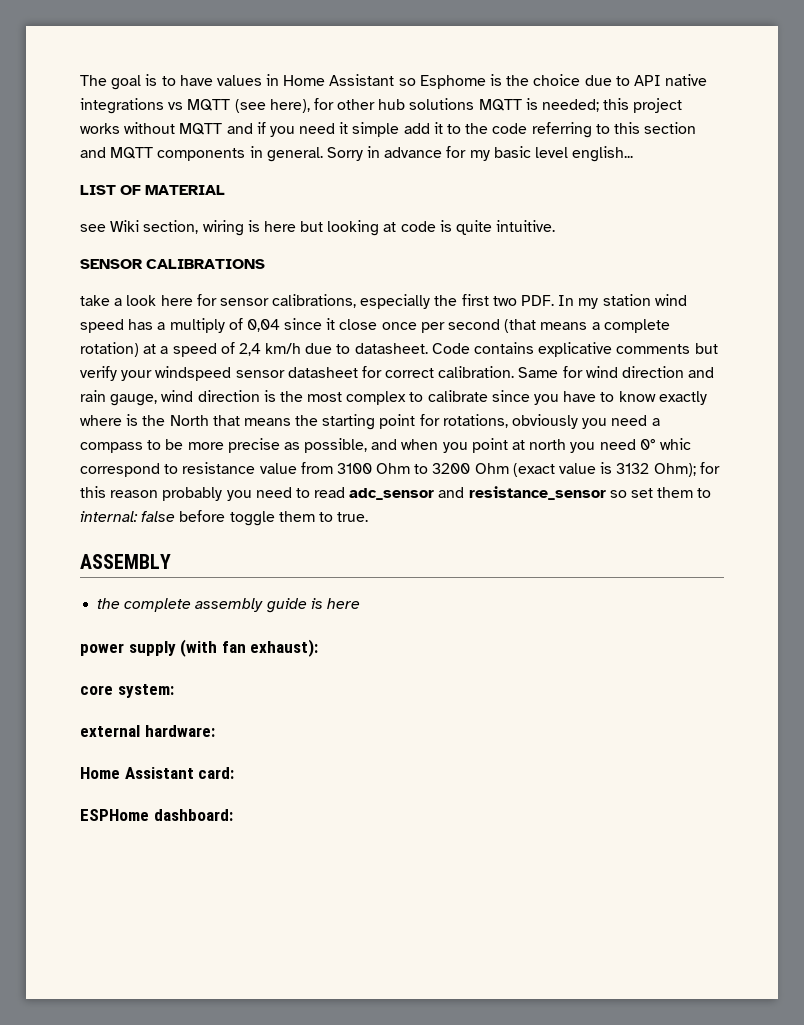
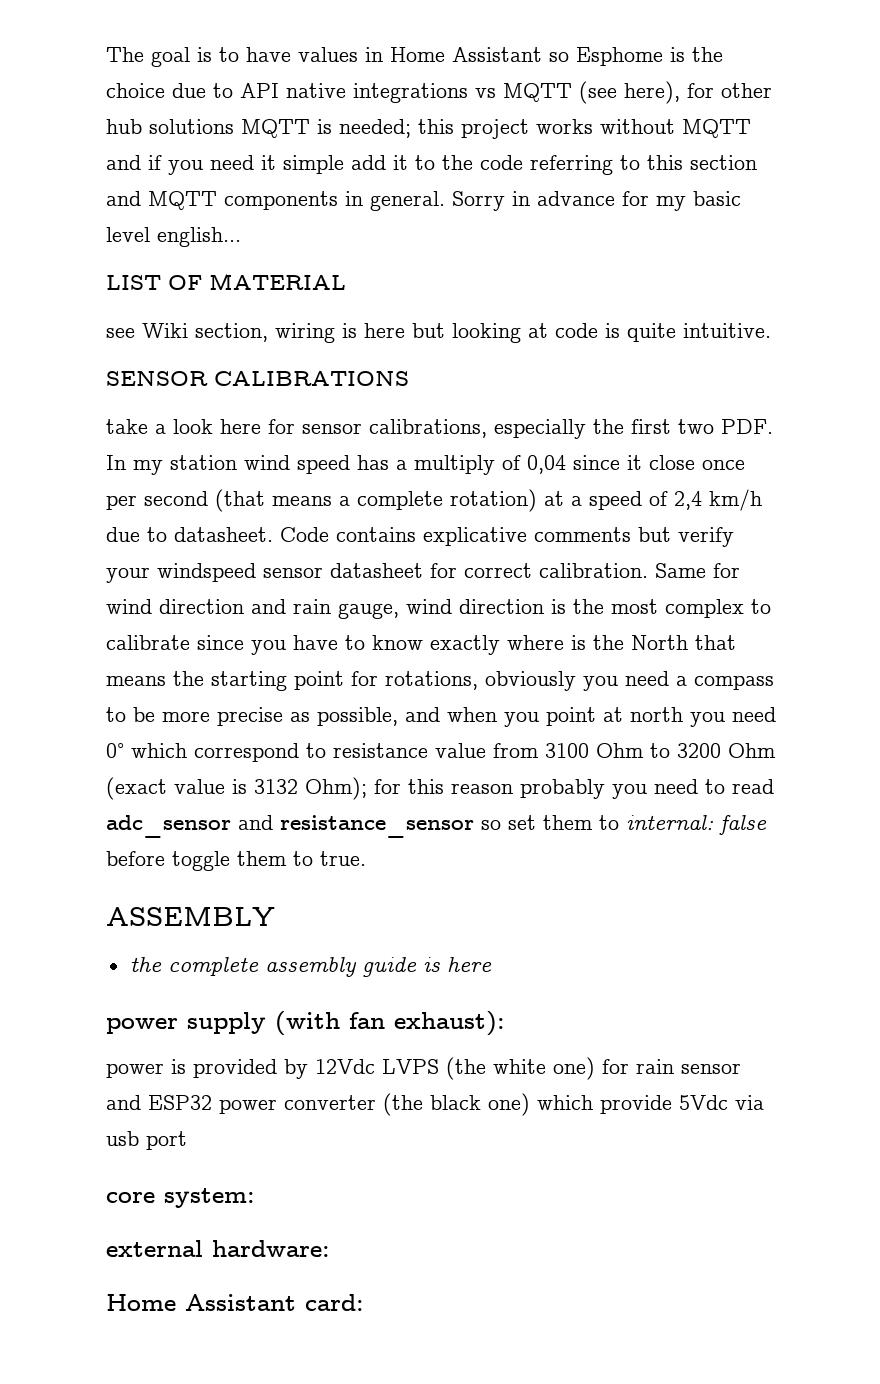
[659,438,691,450] whic -> [131,743,187,758] which
(319, 648) none -> [106,1057,741,1080] [106,1093,764,1116] [106,1131,187,1150] // power is provided by 12Vdc LVPS (the white one) for rain sensor and ESP32 power converter (the black one) which provide 5Vdc via usb port
[80,809,233,821] // ESPHome dashboard: -> (364, 1302) none

